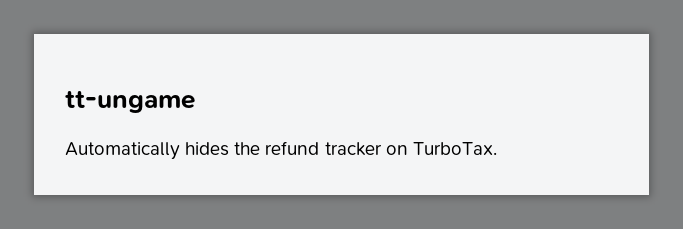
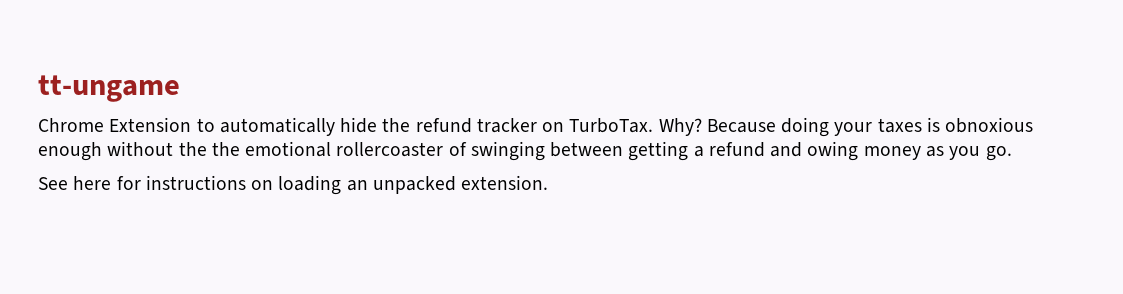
[65,142,230,160] Automatically hides -> [38,117,378,136] Chrome Extension to automatically hide
(497, 148) none -> [658,117,1034,137] [38,141,1012,161] [38,175,549,195] Why? Because doing your taxes is obnoxious enough without the the emotional rollercoaster of swinging between getting a refund and owing money as you go. // See here for instructions on loading an unpacked extension.

